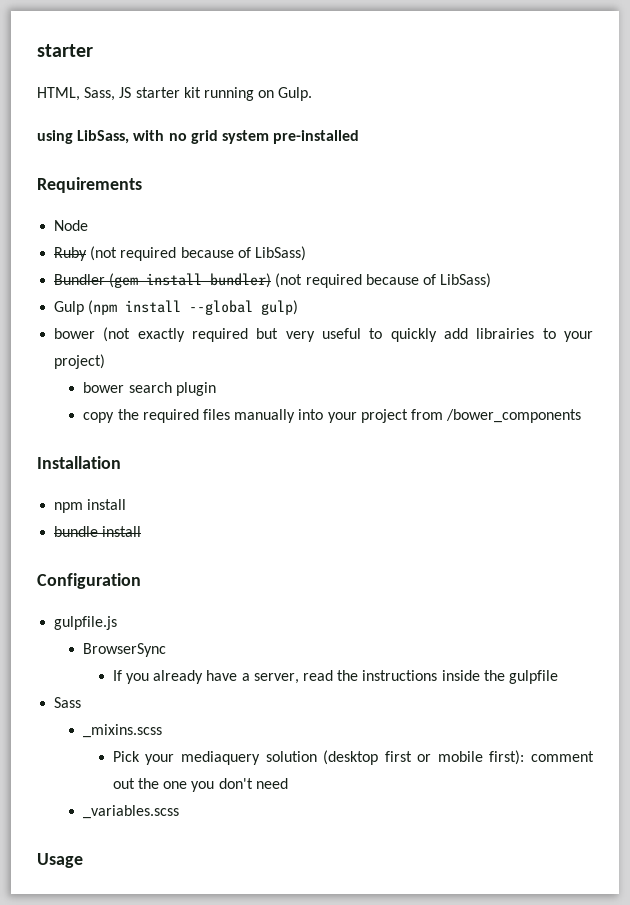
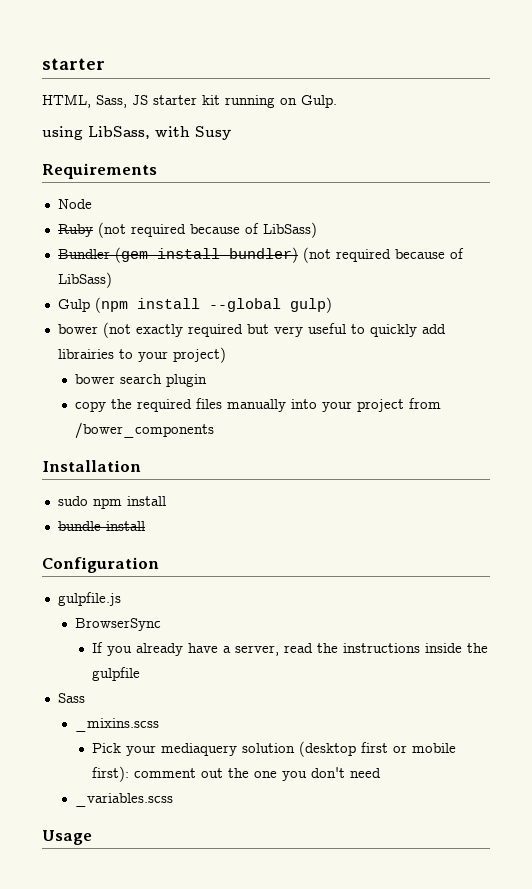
[168,130,360,144] no grid system pre-installed -> [195,126,231,140] Susy
(121, 462) none -> [57,496,88,506] sudo

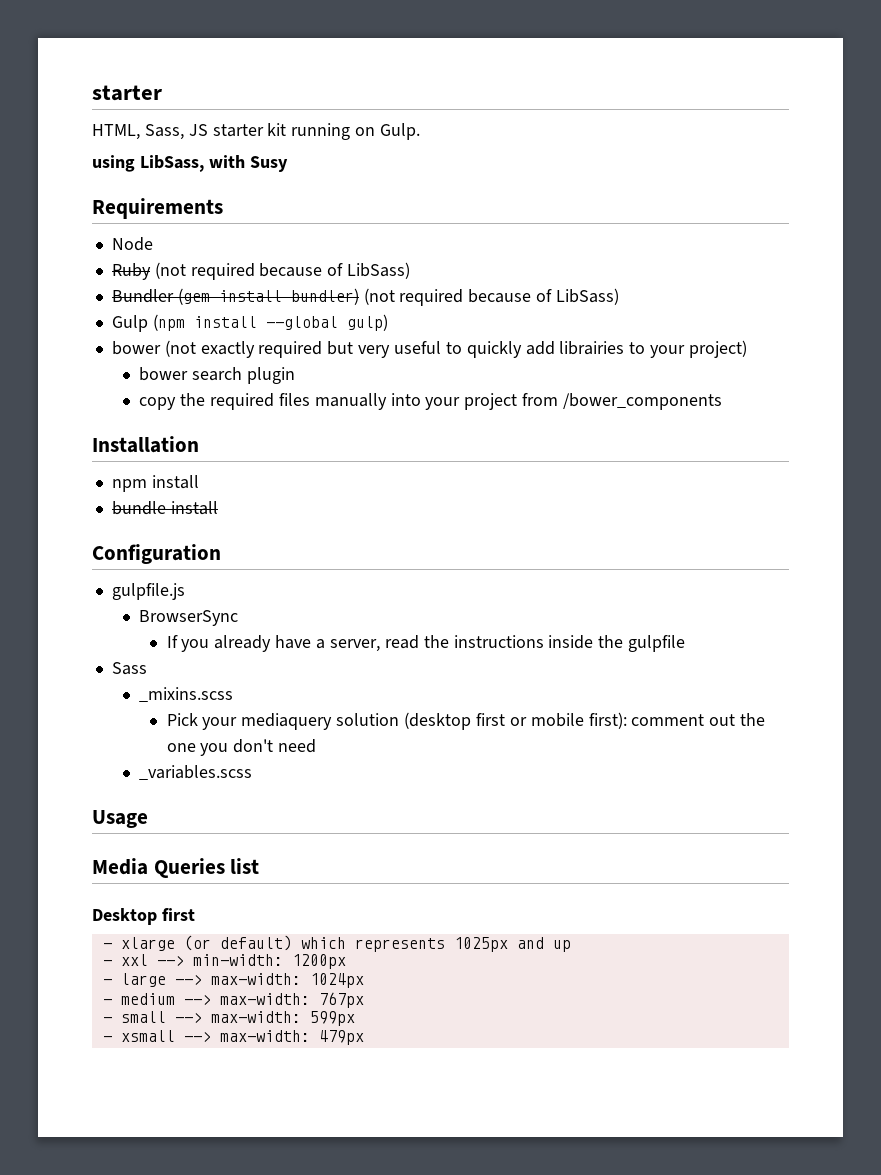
[57,496,88,506] sudo -> (199, 444) none
(92, 837) none -> [92,858,260,878] [92,908,195,925] [102,935,571,952] [102,954,346,969] [102,973,364,988] [102,992,364,1008] [102,1011,355,1026] [102,1030,364,1045] // Media Queries list // Desktop first // - xlarge (or default) which represents 1025px and up // - xxl --> min-width: 1200px // - large --> max-width: 1024px // - medium --> max-width: 767px // - small --> max-width: 599px // - xsmall --> max-width: 479px

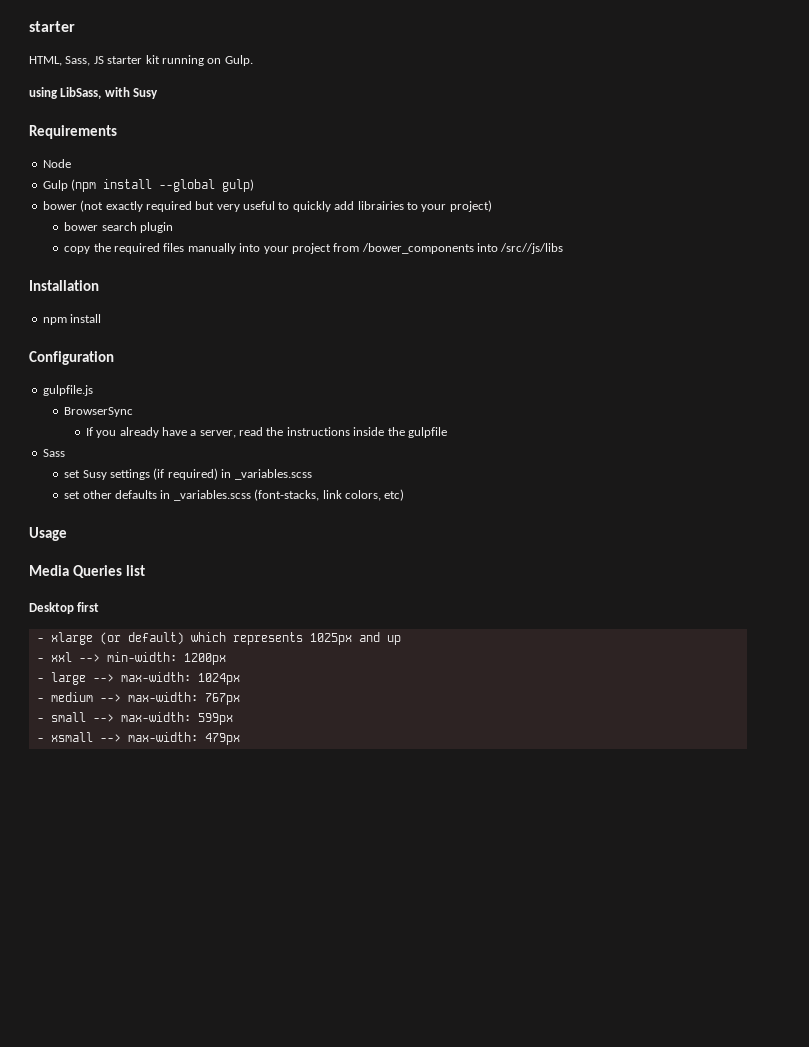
[111,262,411,280] [111,288,619,306] // Ruby (not required because of LibSass) // Bundler (gem install bundler) (not required because of LibSass) -> (71, 163) none
(722, 401) none -> [477,243,564,254] into /src//js/libs
[111,501,218,515] // bundle install -> (102, 318) none
[139,687,234,702] [166,712,766,730] [166,739,317,756] [139,765,253,780] _mixins.scss // Pick your mediaquery solution (desktop first or mobile first): comment out the one you don't need // _variables.scss -> [64,468,312,480] [64,489,405,501] set Susy settings (if required) in _variables.scss // set other defaults in _variables.scss (font-stacks, link colors, etc)

